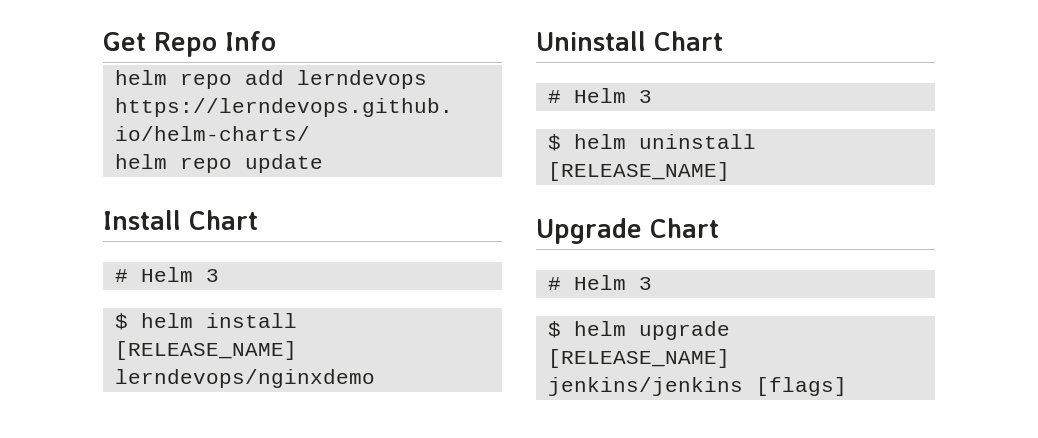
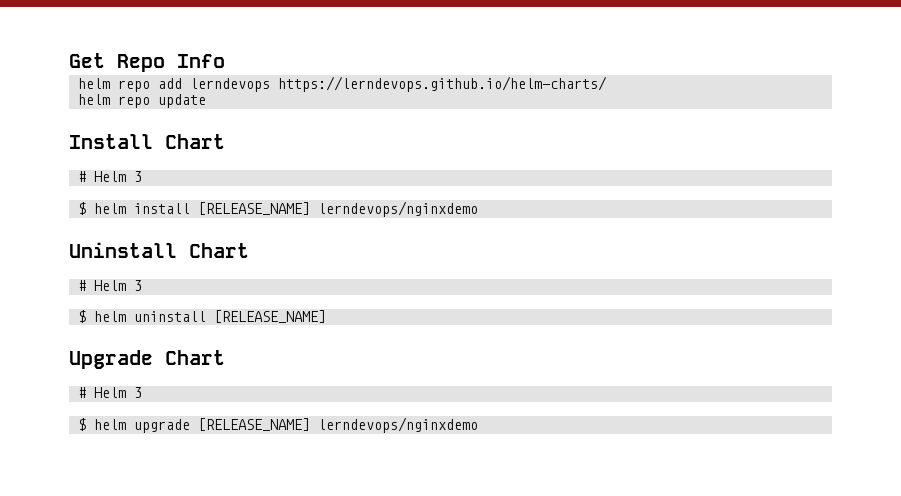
[548,377,848,396] jenkins/jenkins [flags] -> [318,417,479,433] lerndevops/nginxdemo

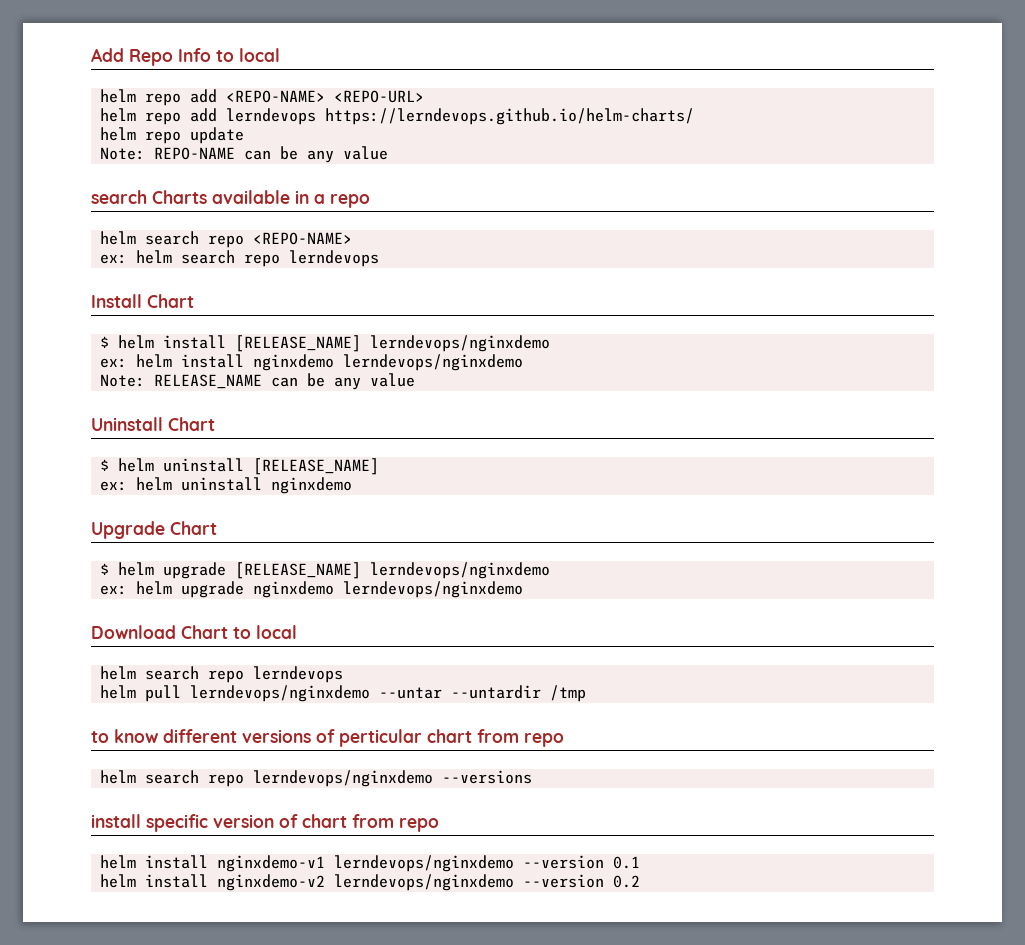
[69,53,105,68] Get -> [91,48,124,62] Add
(225, 61) none -> [216,48,280,62] [100,89,425,106] to local // helm repo add <REPO-NAME> <REPO-URL>
(207, 101) none -> [100,146,389,163] [91,190,370,208] [100,231,353,248] [100,250,380,267] // Note: REPO-NAME can be any value // search Charts available in a repo // helm search repo <REPO-NAME> // ex: helm search repo lerndevops
[78,171,143,182] // # Helm 3 -> (194, 301) none
(479, 209) none -> [100,354,524,371] [100,373,416,390] // ex: helm install nginxdemo lerndevops/nginxdemo // Note: RELEASE_NAME can be any value
[78,280,143,291] // # Helm 3 -> (215, 424) none
(327, 316) none -> [100,477,353,494] // ex: helm uninstall nginxdemo
[78,387,143,398] // # Helm 3 -> (217, 528) none
(479, 425) none -> [100,581,524,598] [91,625,297,639] [100,666,344,683] [100,685,587,702] [91,729,564,747] [100,770,533,787] [91,814,439,832] [100,855,641,872] [100,874,641,891] // ex: helm upgrade nginxdemo lerndevops/nginxdemo // Download Chart to local // helm search repo lerndevops // helm pull lerndevops/nginxdemo --untar --untardir /tmp // to know different versions of perticular chart from repo // helm search repo lerndevops/nginxdemo --versions // install specific version of chart from repo // helm install nginxdemo-v1 lerndevops/nginxdemo --version 0.1 // helm install nginxdemo-v2 lerndevops/nginxdemo --version 0.2

